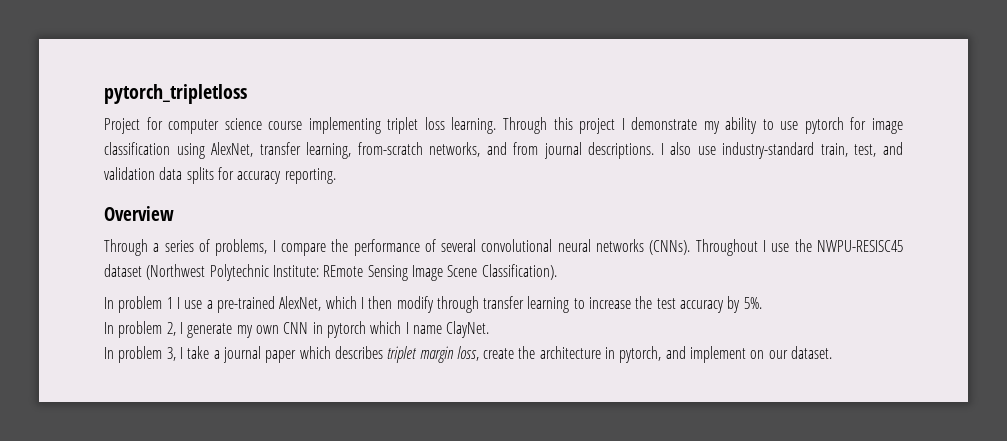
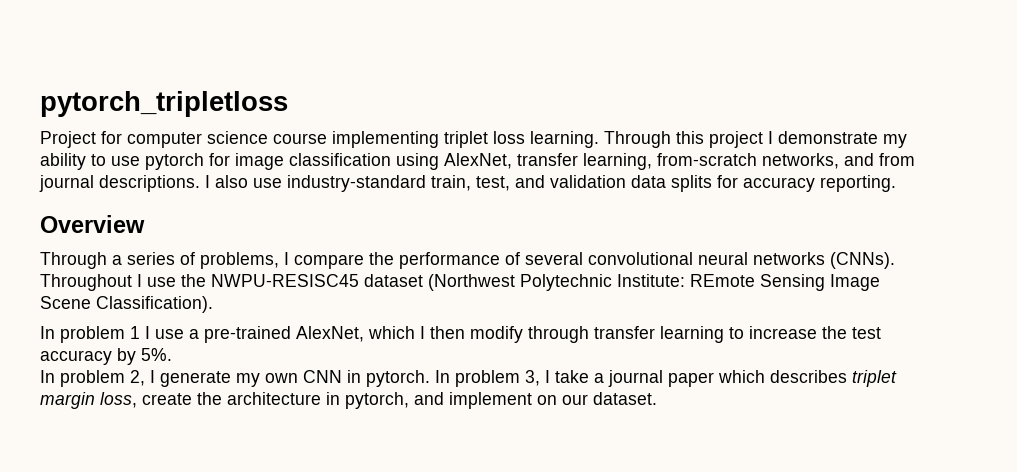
[326,321,490,338] pytorch which I name ClayNet. // -> [366,370,430,387] pytorch.

